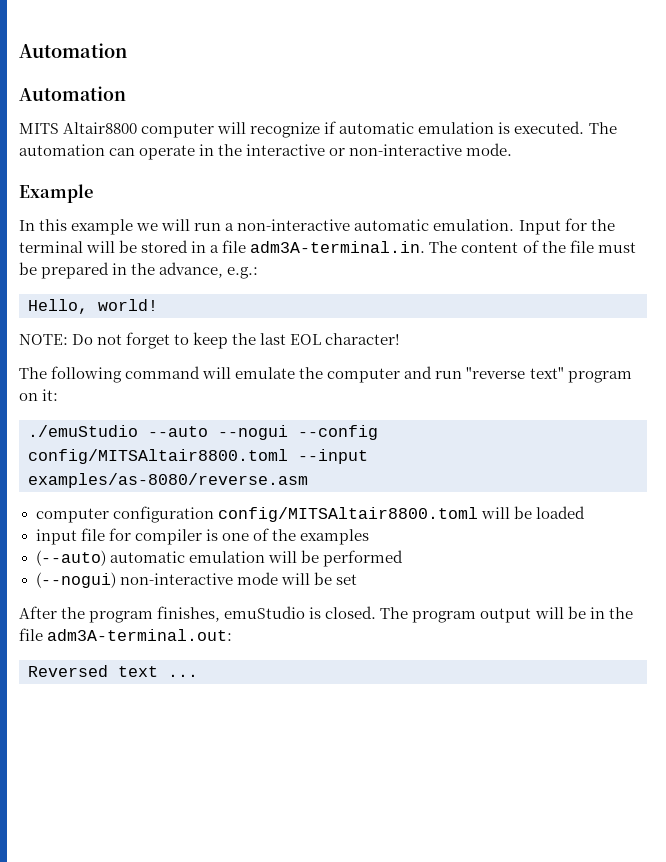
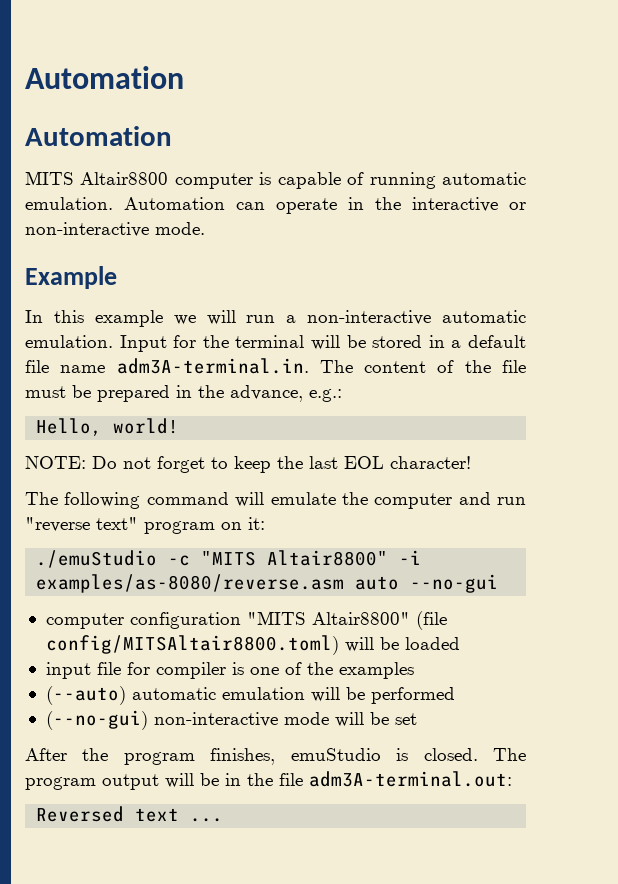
[217,121,617,138] [19,144,105,156] will recognize if automatic emulation is executed. The automation -> [259,172,526,189] [25,197,225,210] is capable of running automatic emulation. Automation
[222,240,247,253] file -> [468,335,527,348] [25,360,106,373] default file name
[148,425,378,440] [28,449,368,464] --auto --nogui --config config/MITSAltair8800.toml --input -> [168,550,422,566] -c "MITS Altair8800" -i
(308, 480) none -> [355,574,499,593] auto --no-gui
[217,507,478,522] config/MITSAltair8800.toml -> [246,611,447,630] [45,635,339,655] "MITS Altair8800" (file config/MITSAltair8800.toml)
[35,572,116,588] (--nogui) -> [45,710,148,730] (--no-gui)

